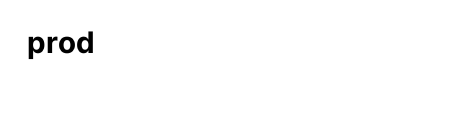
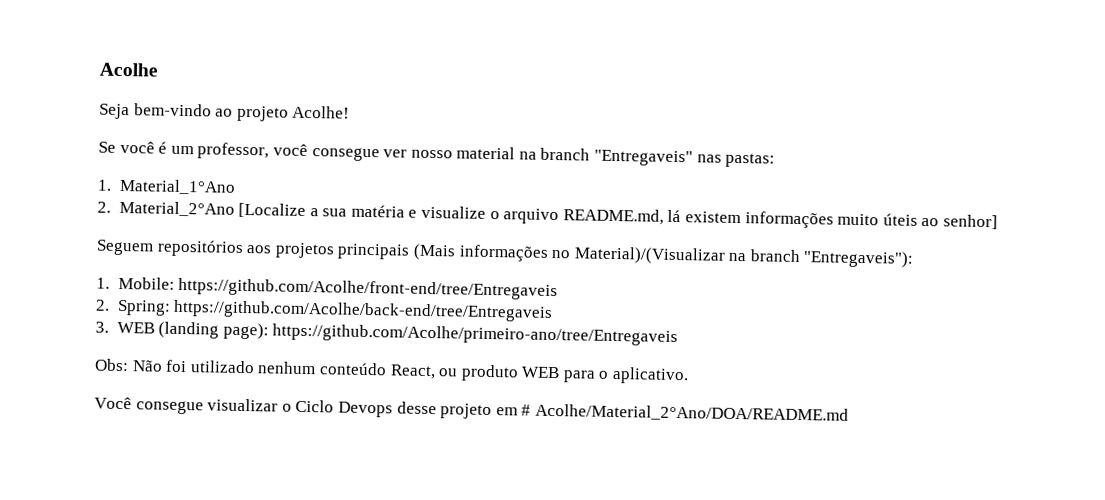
[27,31,95,60] prod -> [99,62,158,77] [99,103,351,122] [98,140,776,168] [97,178,236,195] [97,200,998,230] [96,239,915,268] [96,276,559,301] [95,299,554,323] [95,321,679,347] [94,358,690,385] [94,396,849,423] Acolhe // Seja bem-vindo ao projeto Acolhe! // Se você é um professor, você consegue ver nosso material na branch "Entregaveis" nas pastas: // 1. Material_1°Ano // 2. Material_2°Ano [Localize a sua matéria e visualize o arquivo README.md, lá existem informações muito úteis ao senhor] // Seguem repositórios aos projetos principais (Mais informações no Material)/(Visualizar na branch "Entregaveis"): // 1. Mobile: https://github.com/Acolhe/front-end/tree/Entregaveis // 2. Spring: https://github.com/Acolhe/back-end/tree/Entregaveis // 3. WEB (landing page): https://github.com/Acolhe/primeiro-ano/tree/Entregaveis // Obs: Não foi utilizado nenhum conteúdo React, ou produto WEB para o aplicativo. // Você consegue visualizar o Ciclo Devops desse projeto em # Acolhe/Material_2°Ano/DOA/README.md

